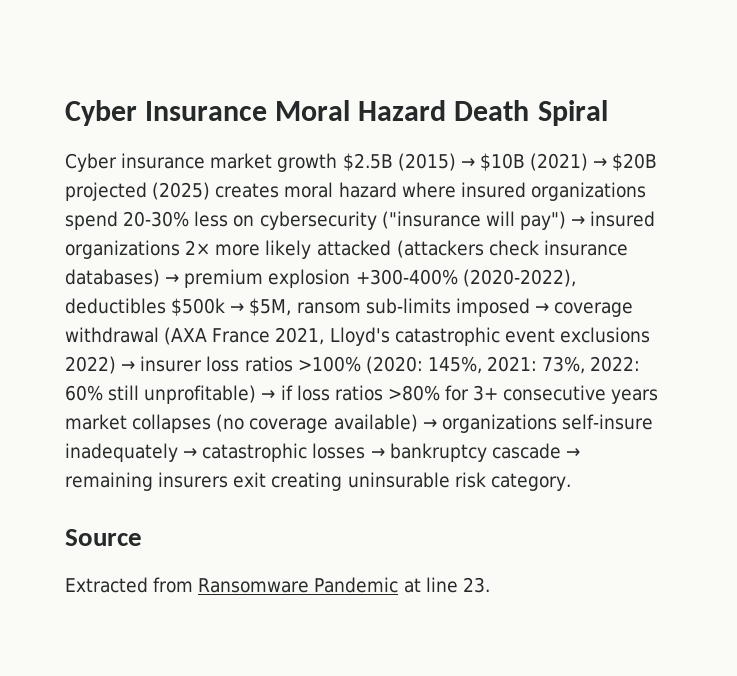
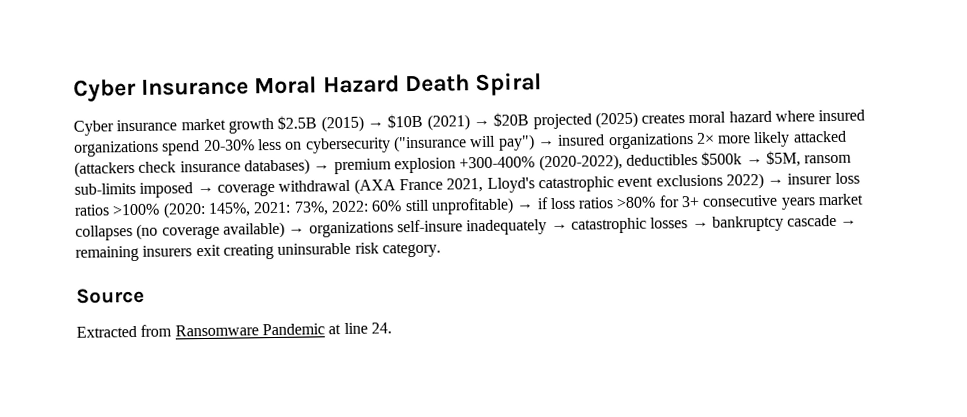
[462,577,490,593] 23. -> [370,322,392,334] 24.

